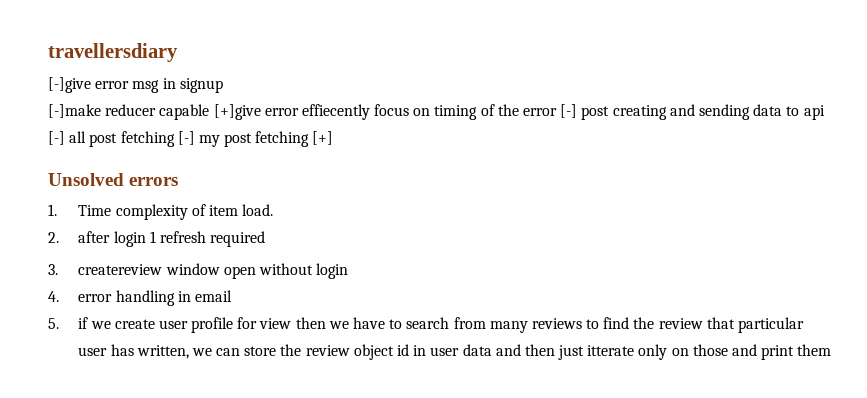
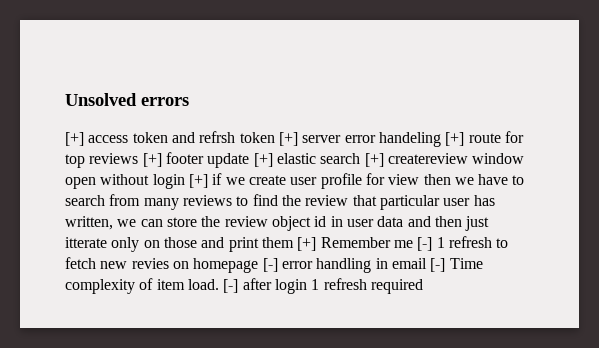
[48,43,178,62] [48,77,223,93] [48,104,825,120] [48,131,334,147] [48,173,179,186] [48,204,274,220] [48,231,266,247] [48,264,58,275] travellersdiary // [-]give error msg in signup // [-]make reducer capable [+]give error effiecently focus on timing of the error [-] post creating and sending data to api [-] all post fetching [-] my post fetching [+] // Unsolved errors // 1. Time complexity of item load. // 2. after login 1 refresh required // 3. -> [65,93,189,106] [65,131,524,147] [65,152,384,168] Unsolved errors // [+] access token and refrsh token [+] server error handeling [+] route for top reviews [+] footer update [+] elastic search [+]
[48,290,232,306] [48,318,59,329] // 4. error handling in email // 5. -> [188,174,208,188] [+]
(832, 350) none -> [297,236,509,251] [65,257,483,273] [65,278,423,294] [+] Remember me [-] 1 refresh to fetch new revies on homepage [-] error handling in email [-] Time complexity of item load. [-] after login 1 refresh required

